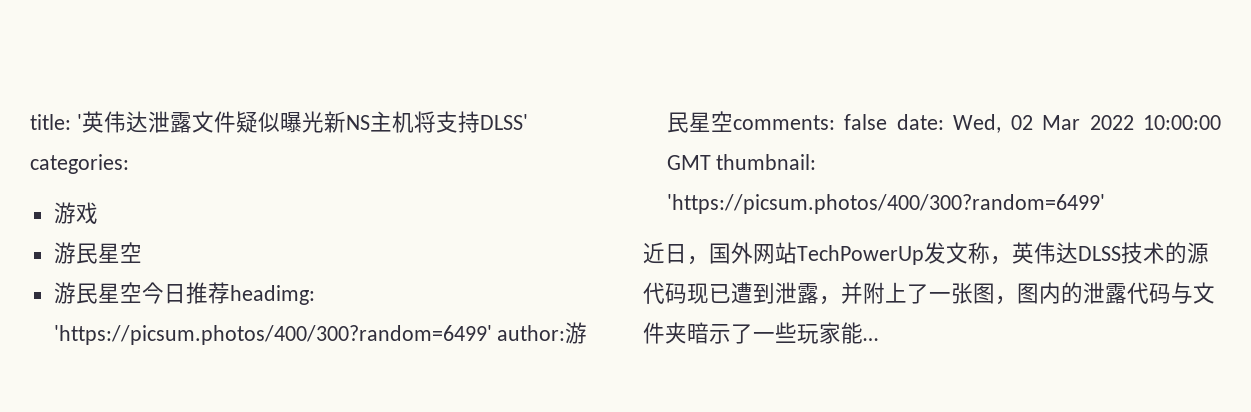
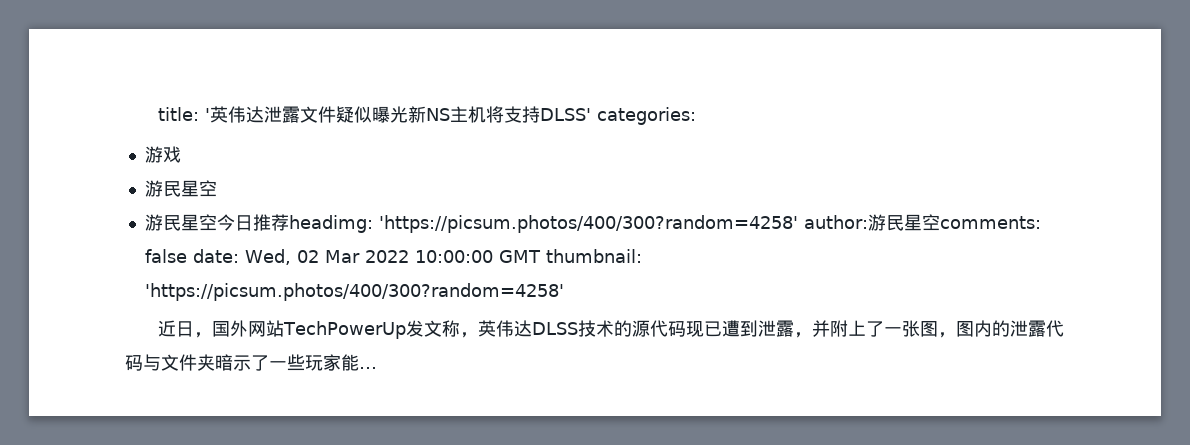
[53,325,492,345] 'https://picsum.photos/400/300?random=6499' -> [378,215,798,233] 'https://picsum.photos/400/300?random=4258'
[666,194,1105,214] 'https://picsum.photos/400/300?random=6499' -> [144,283,564,301] 'https://picsum.photos/400/300?random=4258'

